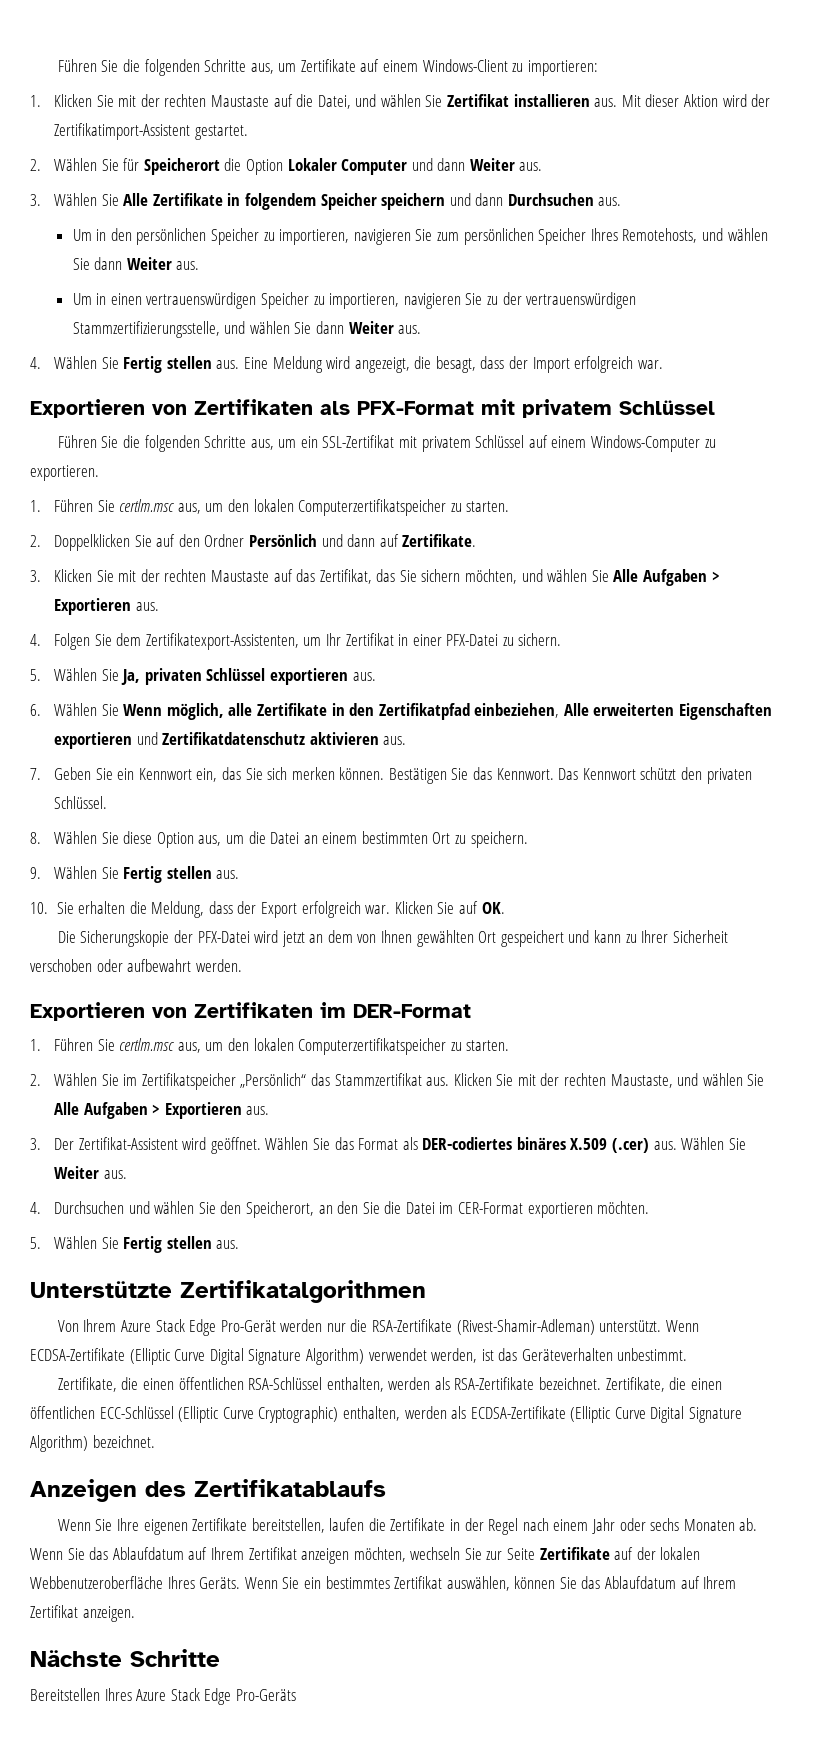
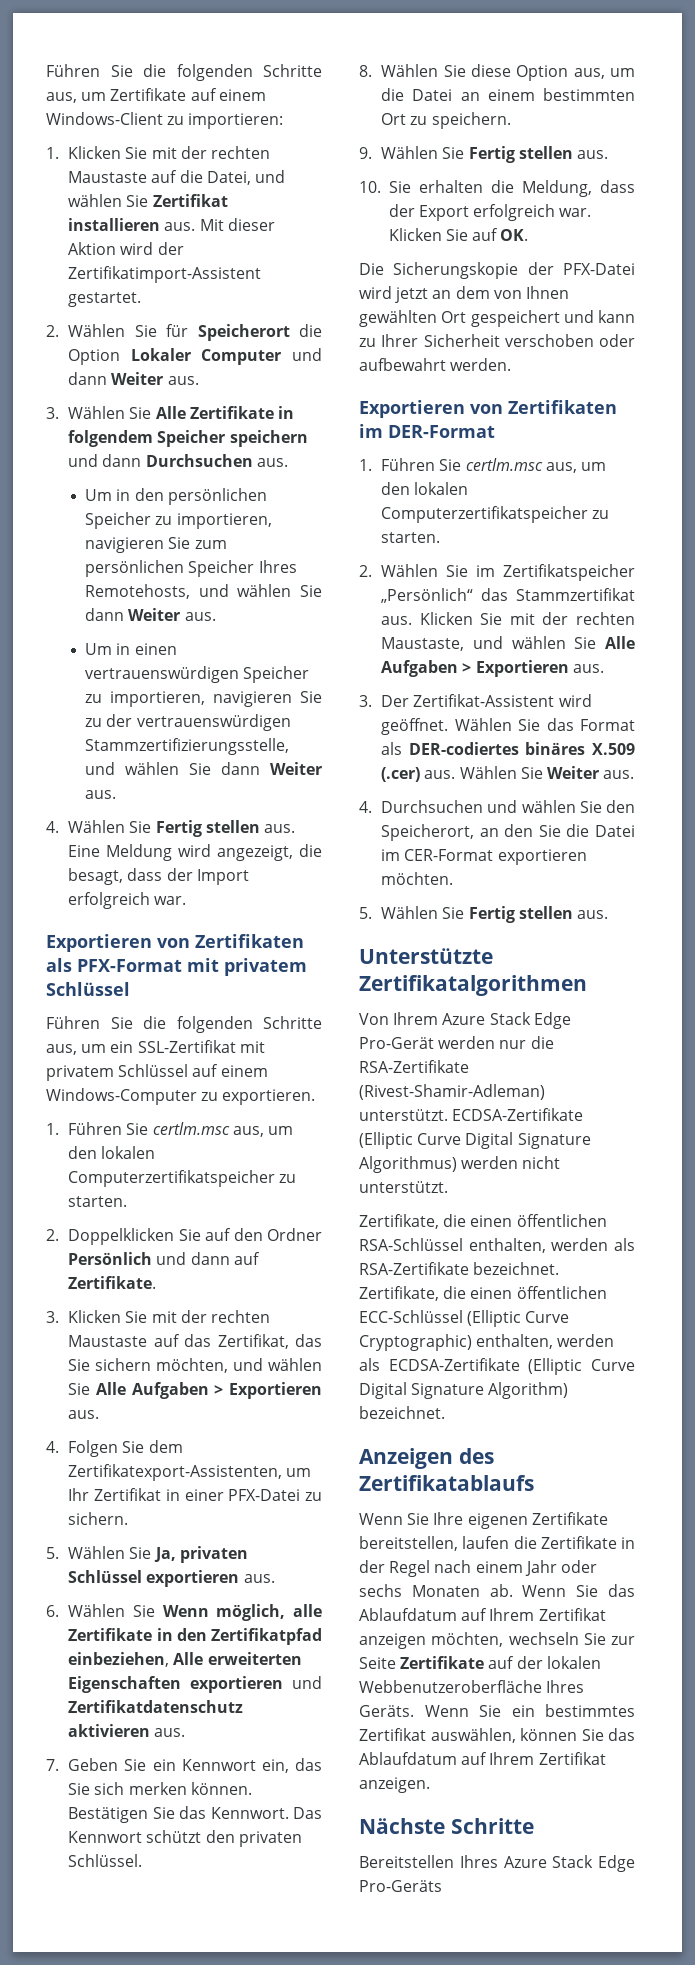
[665,1320,699,1332] [30,1348,688,1365] Wenn ECDSA-Zertifikate (Elliptic Curve Digital Signature Algorithm) verwendet werden, ist das Geräteverhalten unbestimmt. -> [452,1108,584,1121] [359,1132,591,1149] [359,1156,561,1173] [359,1181,448,1193] ECDSA-Zertifikate (Elliptic Curve Digital Signature Algorithmus) werden nicht unterstützt.

